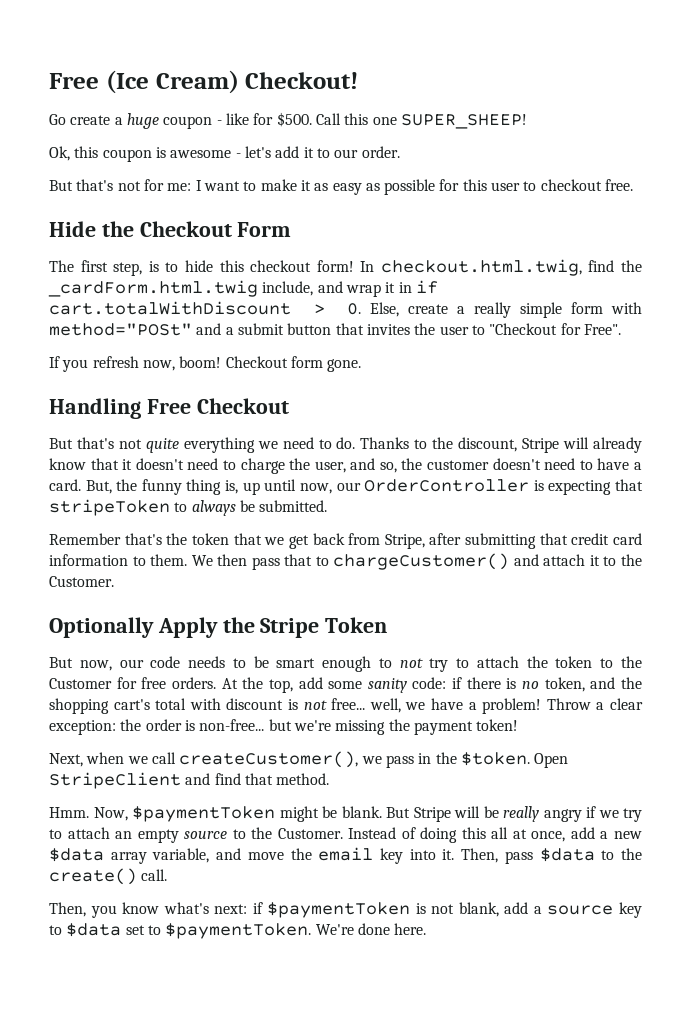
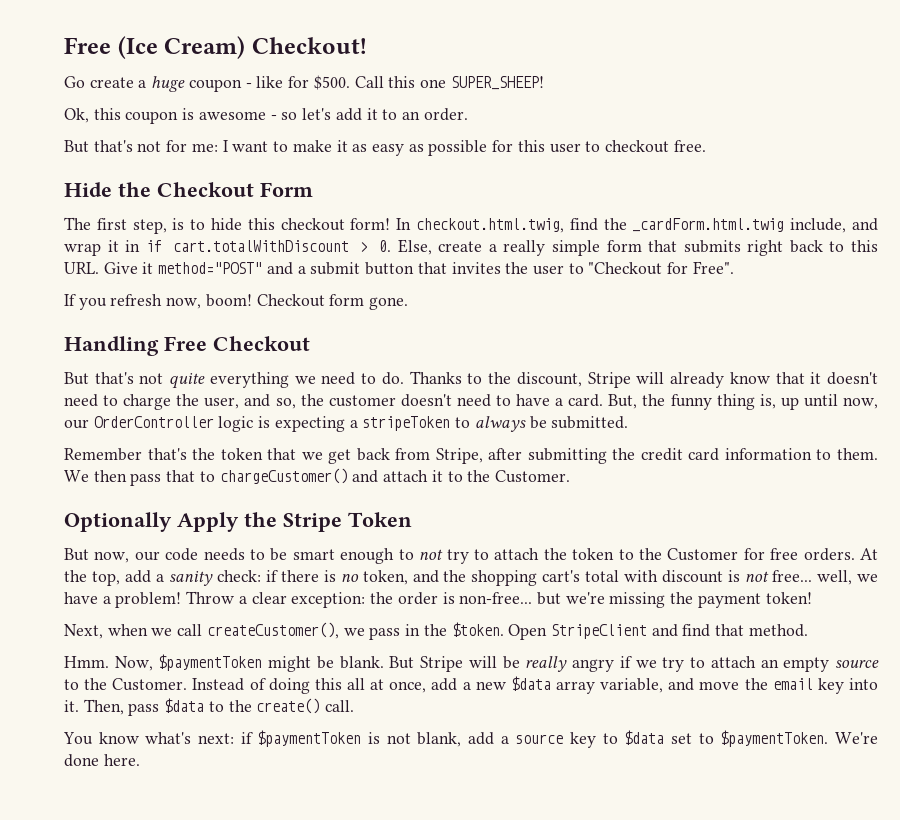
(241, 155) none -> [281,112,298,120] so
[334,149,359,158] our -> [401,111,420,120] an
[611,302,642,314] [49,323,192,336] with method="POSt" -> [648,240,878,256] [64,262,263,274] that submits right back to this URL. Give it method="POST"
(530, 485) none -> [218,416,254,432] logic
[615,479,644,491] that -> [349,420,358,428] a
[539,533,568,545] that -> [612,448,636,460] the
[328,677,447,693] some sanity code: -> [155,570,261,586] a sanity check:
[49,902,117,918] Then, you -> [63,732,93,745] You

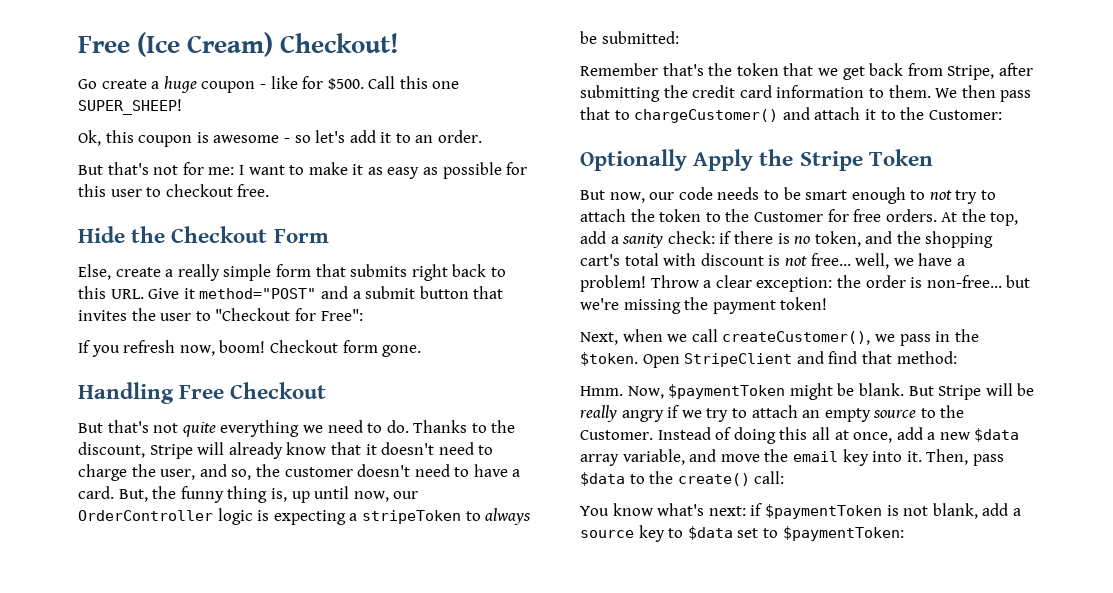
[64,217,878,234] [64,240,392,256] The first step, is to hide this checkout form! In checkout.html.twig, find the _cardForm.html.twig include, and wrap it in if cart.totalWithDiscount > 0. -> (329, 236) none
[692,261,734,274] Free". -> [320,309,363,321] Free":
[551,416,629,429] submitted. -> [601,31,679,44] submitted:
[494,470,570,483] Customer. -> [928,110,1002,120] Customer:
[748,624,808,637] method. -> [896,351,957,364] method:
[325,700,355,712] call. -> [754,471,785,484] call:
[720,730,878,747] [64,754,140,767] $paymentToken. We're done here. -> [782,526,904,541] $paymentToken:

